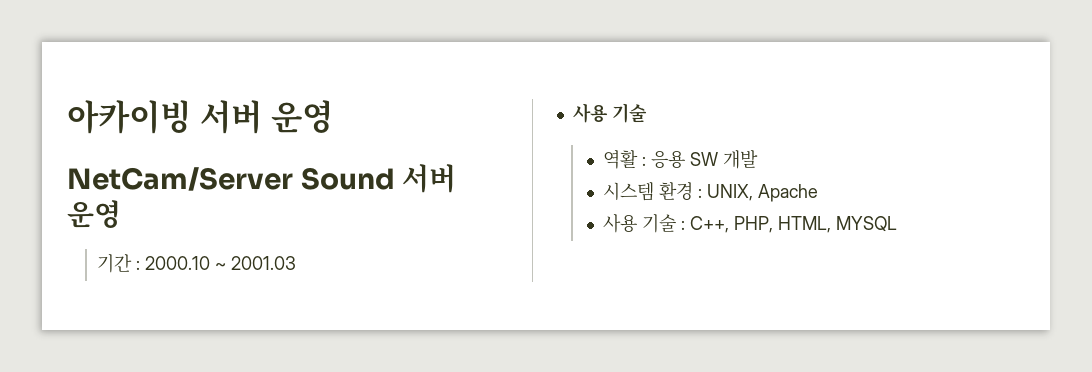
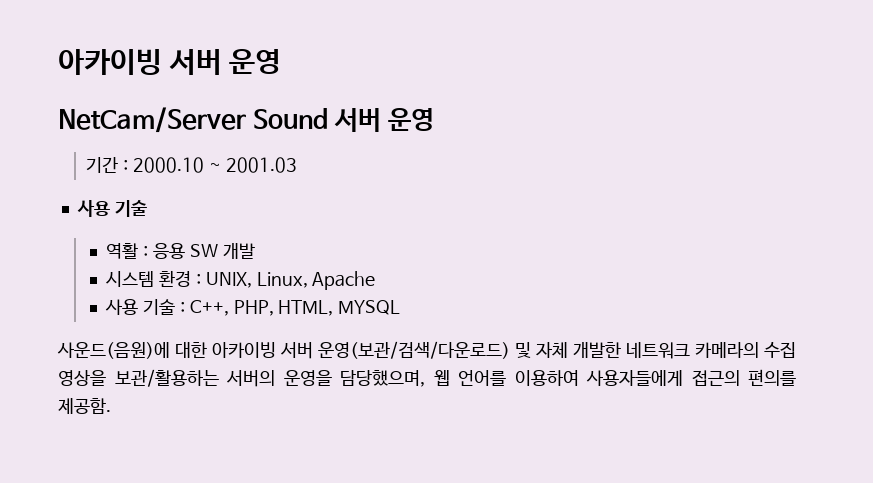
(754, 192) none -> [256,272,308,288] Linux,
(898, 224) none -> [57,341,796,359] [58,369,796,387] [58,398,111,414] // 사운드(음원)에 대한 아카이빙 서버 운영(보관/검색/다운로드) 및 자체 개발한 네트워크 카메라의 수집 영상을 보관/활용하는 서버의 운영을 담당했으며, 웹 언어를 이용하여 사용자들에게 접근의 편의를 제공함.

